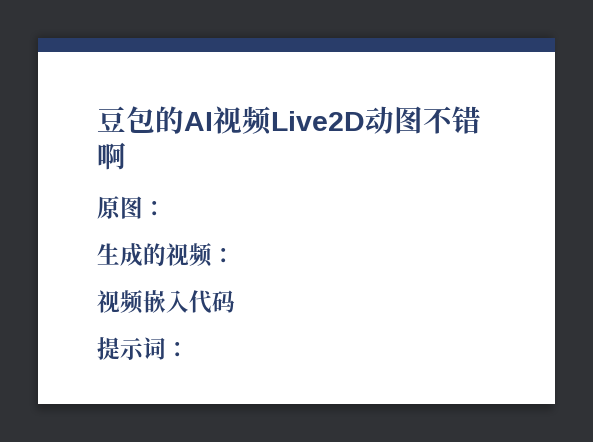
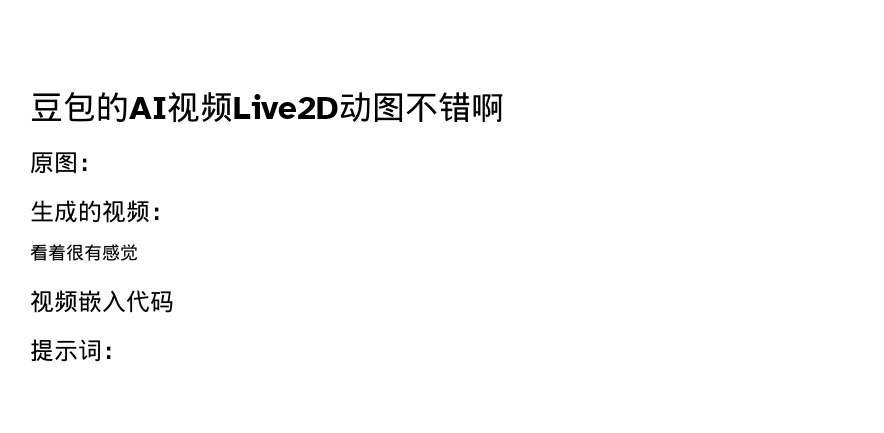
(235, 255) none -> [30,244,138,261] // 看着很有感觉

